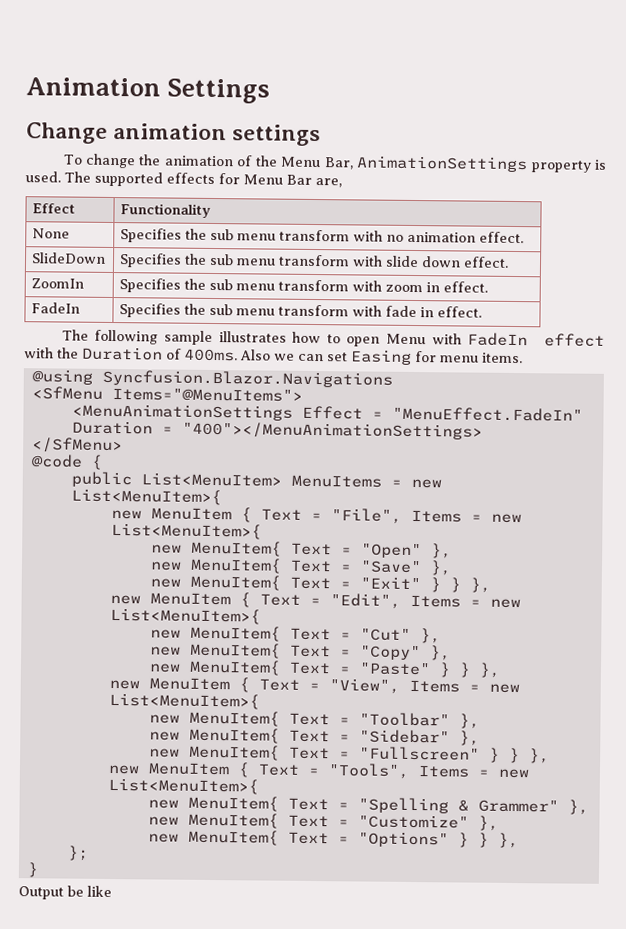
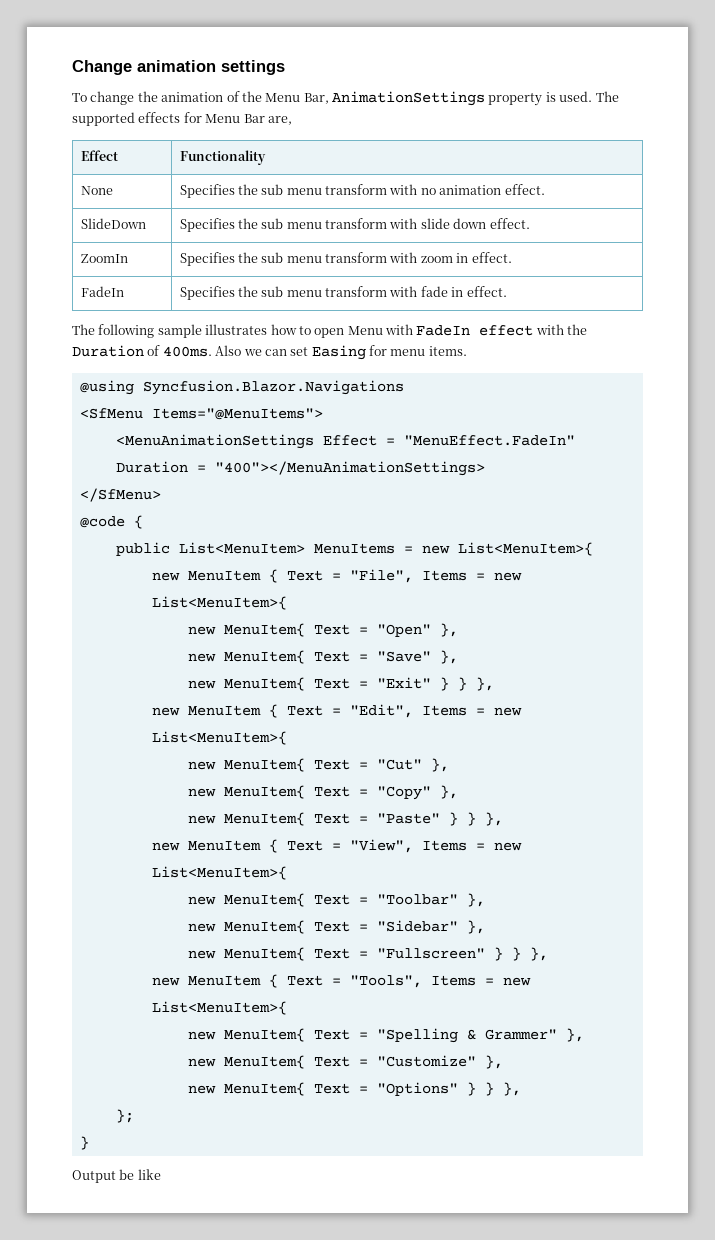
[26,77,271,104] Animation Settings // -> (72, 67) none

